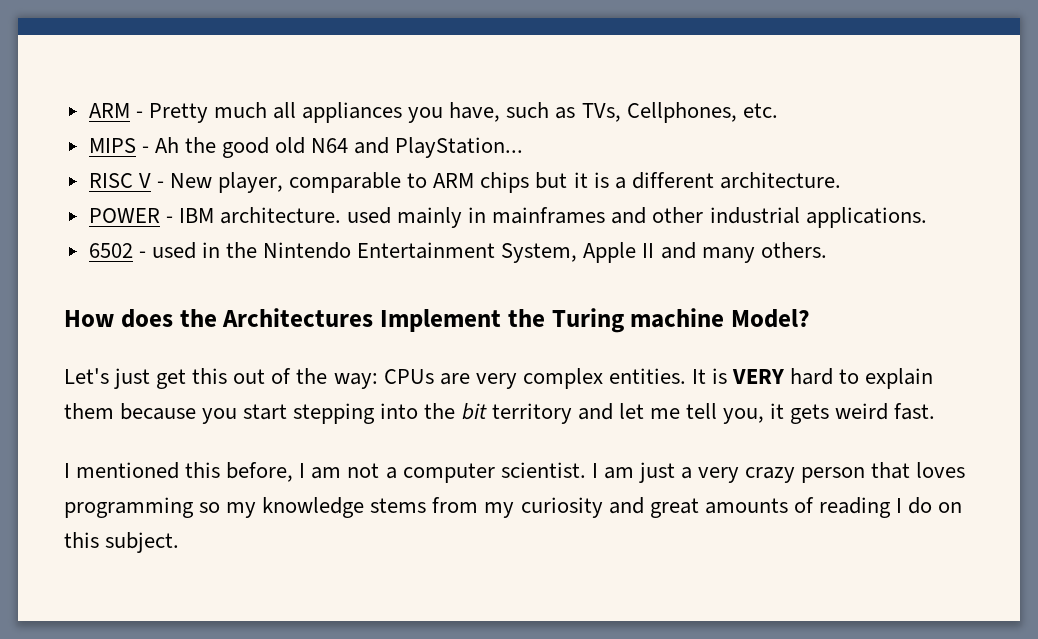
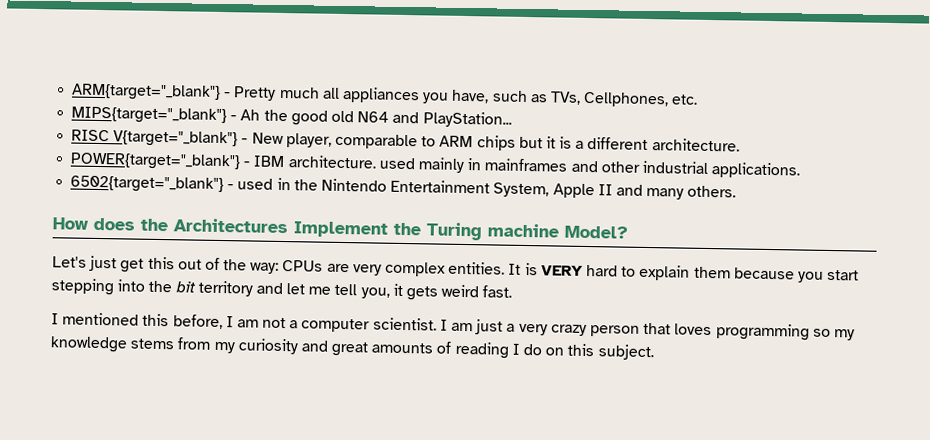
[88,103,130,118] ARM -> [71,83,222,101] ARM{target="_blank"}
[88,138,136,153] MIPS -> [71,106,228,125] MIPS{target="_blank"}
[138,173,151,188] V -> [113,130,239,148] V{target="_blank"}
[88,208,160,223] POWER -> [70,152,242,171] POWER{target="_blank"}
[88,243,133,258] 6502 -> [70,175,225,194] 6502{target="_blank"}

